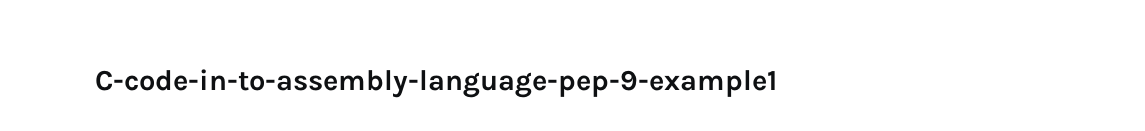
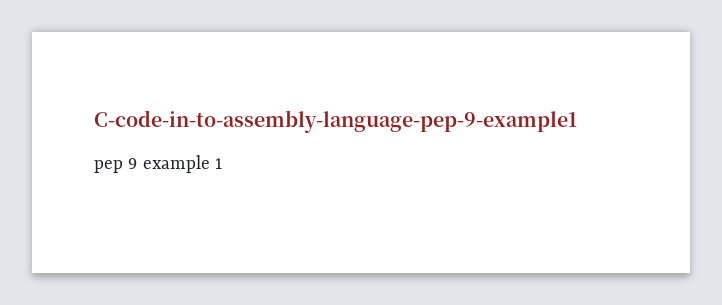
(777, 83) none -> [94,155,223,173] // pep 9 example 1

